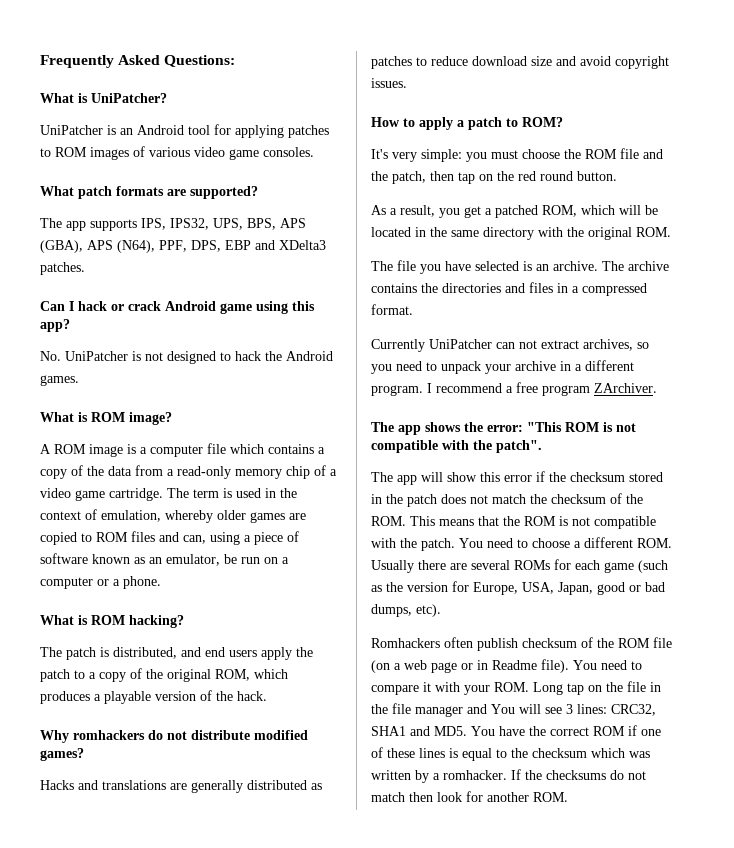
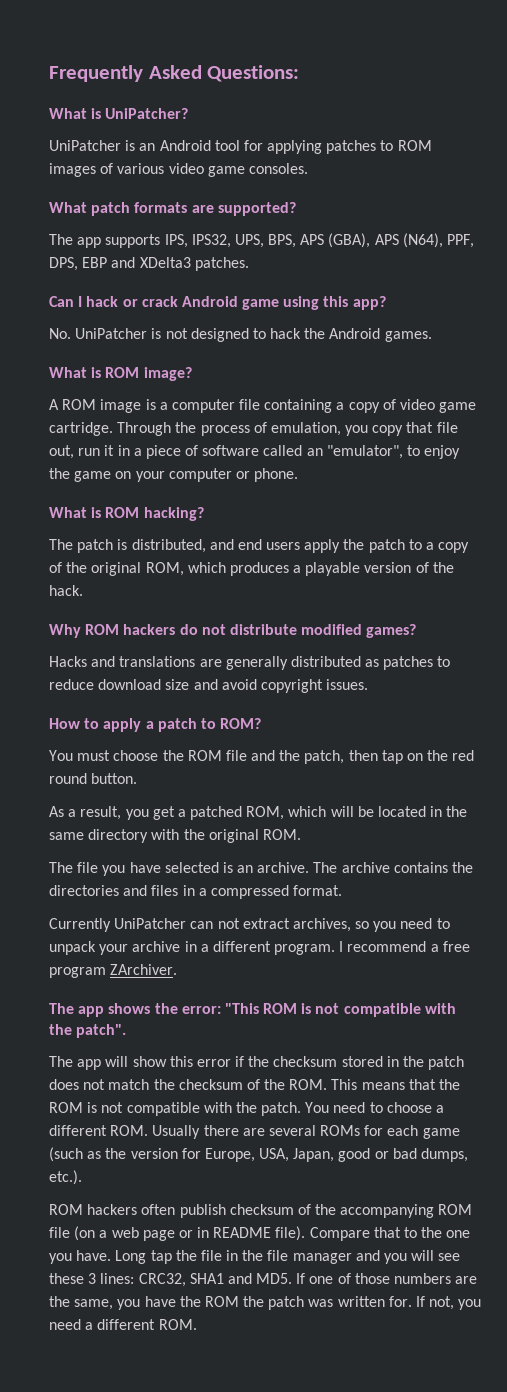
[230,444,325,454] [40,465,337,479] [40,488,297,501] [40,509,306,523] [40,531,299,545] [40,553,289,566] which contains a copy of the data from a read-only memory chip of a video game cartridge. The term is used in the context of emulation, whereby older games are copied to ROM files and can, using a piece of software known as an emulator, be run on a -> [264,399,477,413] [49,422,458,436] [49,445,461,459] [49,468,165,482] containing a copy of video game cartridge. Through the process of emulation, you copy that file out, run it in a piece of software called an "emulator", to enjoy the game on your
[113,579,120,586] a -> (250, 475) none
[73,730,145,740] romhackers -> [85,624,176,635] ROM hackers
[371,149,487,162] It's very simple: you -> [49,750,73,761] You
[416,604,441,617] [371,638,440,648] etc). // Romhackers -> [49,1170,82,1185] [49,1204,138,1215] etc.). // ROM hackers
(614, 643) none -> [340,1204,435,1218] accompanying
[492,659,642,673] [371,682,529,695] Readme file). You need to compare it with your ROM. -> [213,1226,471,1241] [49,1250,112,1264] README file). Compare that to the one you have.
[588,685,602,692] on -> (172, 1257) none
[491,704,515,714] You -> [384,1253,408,1264] you
(562, 710) none -> [49,1273,84,1284] these
[471,725,661,736] [371,747,650,761] [371,769,646,783] [371,791,529,802] You have the correct ROM if one of these lines is equal to the checksum which was written by a romhacker. If the checksums do not match then look for another -> [296,1273,478,1284] [49,1296,482,1310] [49,1319,156,1330] If one of those numbers are the same, you have the ROM the patch was written for. If not, you need a different

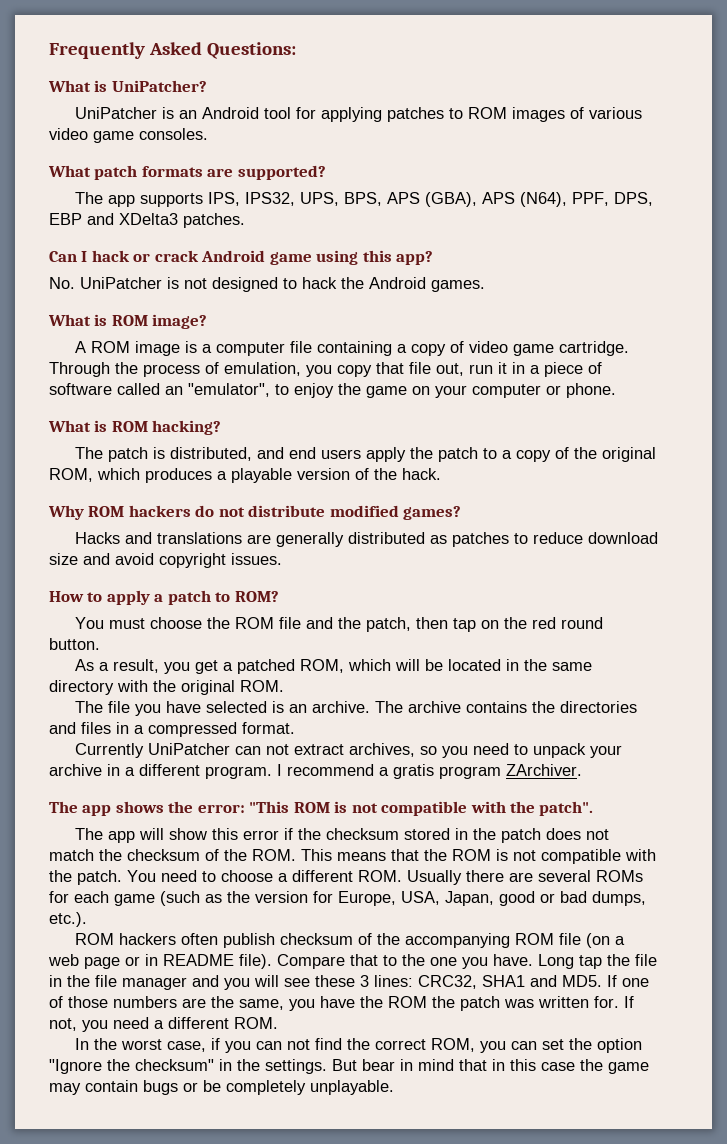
[442,941,470,952] free -> [393,764,434,779] gratis
(197, 1324) none -> [75,1038,643,1053] [49,1059,649,1074] [49,1080,394,1095] // In the worst case, if you can not find the correct ROM, you can set the option "Ignore the checksum" in the settings. But bear in mind that in this case the game may contain bugs or be completely unplayable.

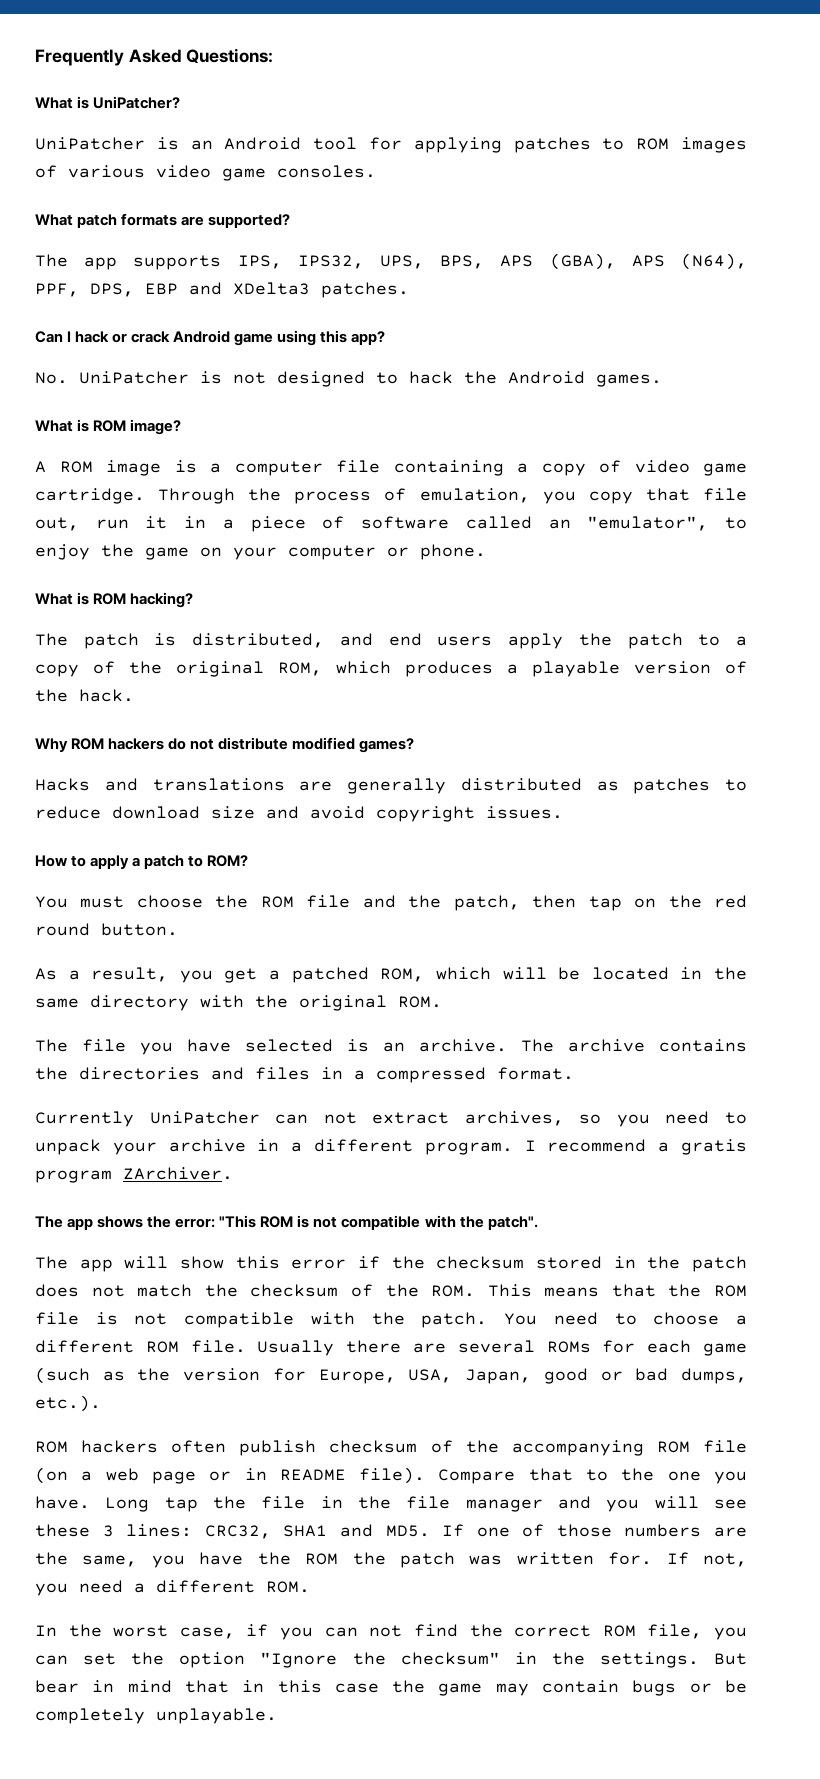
(491, 855) none -> [35,1312,79,1325] file
[358,870,402,882] ROM. -> [145,1340,246,1353] ROM file.
[431,1038,476,1052] ROM, -> [602,1624,703,1639] ROM file,

